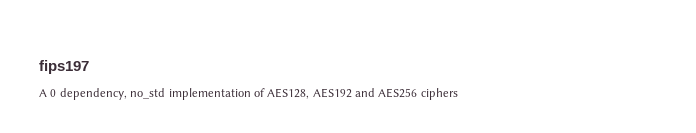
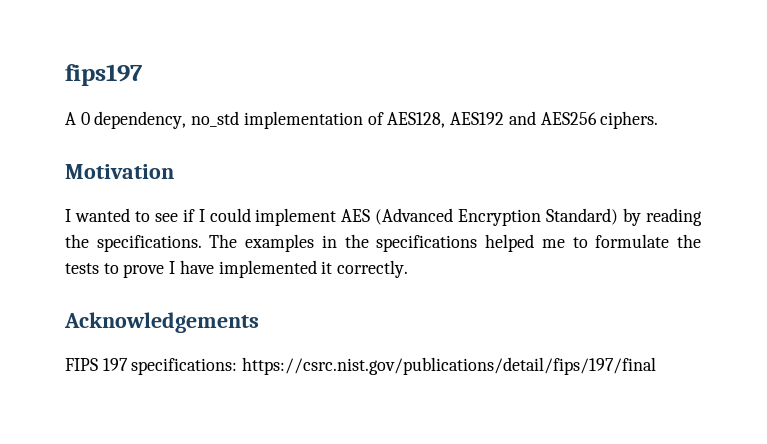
[420,88,458,100] ciphers -> [600,111,659,129] [65,164,174,179] [65,208,702,226] [65,234,702,252] [65,260,409,278] [64,312,259,333] [65,357,657,375] ciphers. // Motivation // I wanted to see if I could implement AES (Advanced Encryption Standard) by reading the specifications. The examples in the specifications helped me to formulate the tests to prove I have implemented it correctly. // Acknowledgements // FIPS 197 specifications: https://csrc.nist.gov/publications/detail/fips/197/final

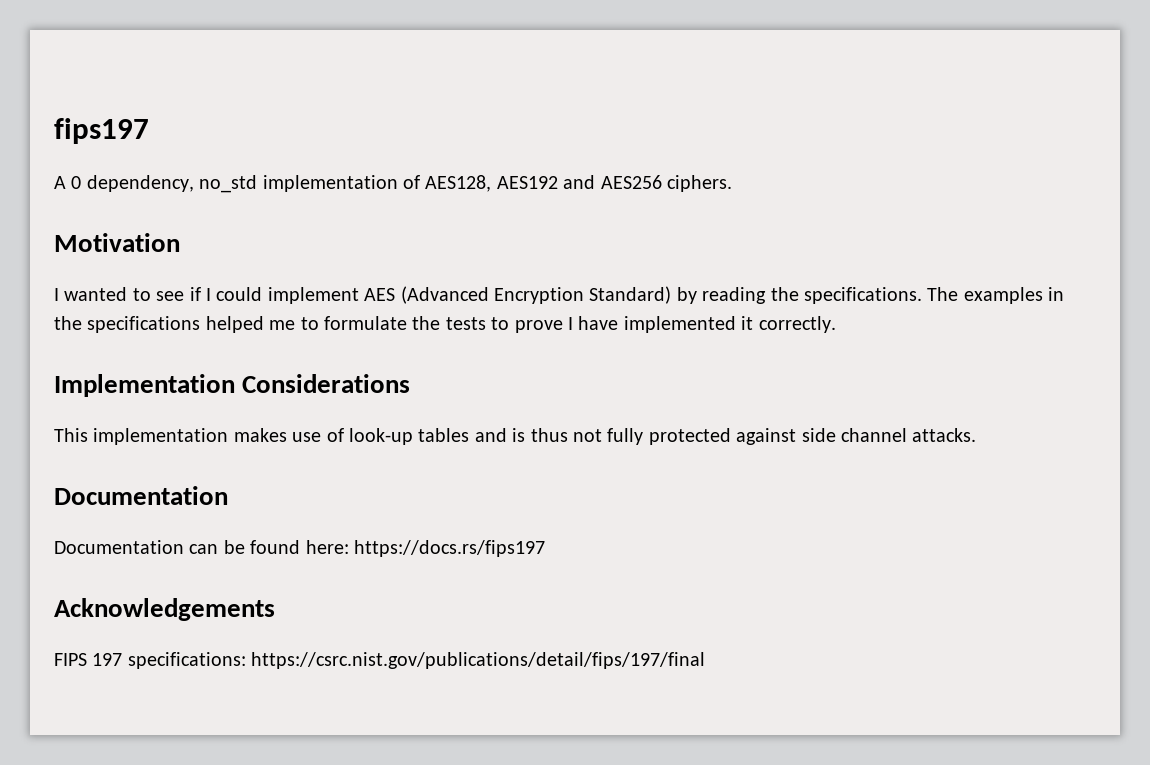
(409, 269) none -> [54,374,411,397] [54,428,977,445] [54,486,228,505] [54,540,545,557] // Implementation Considerations // This implementation makes use of look-up tables and is thus not fully protected against side channel attacks. // Documentation // Documentation can be found here: https://docs.rs/fips197

